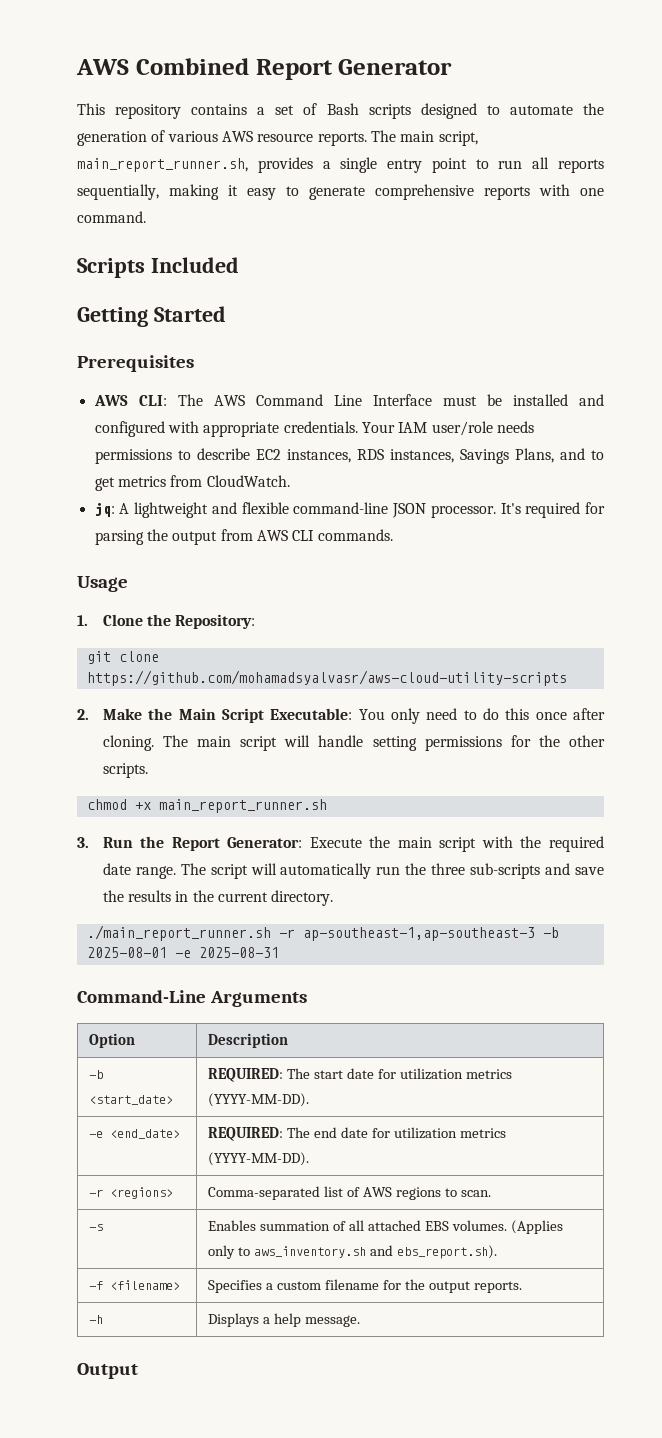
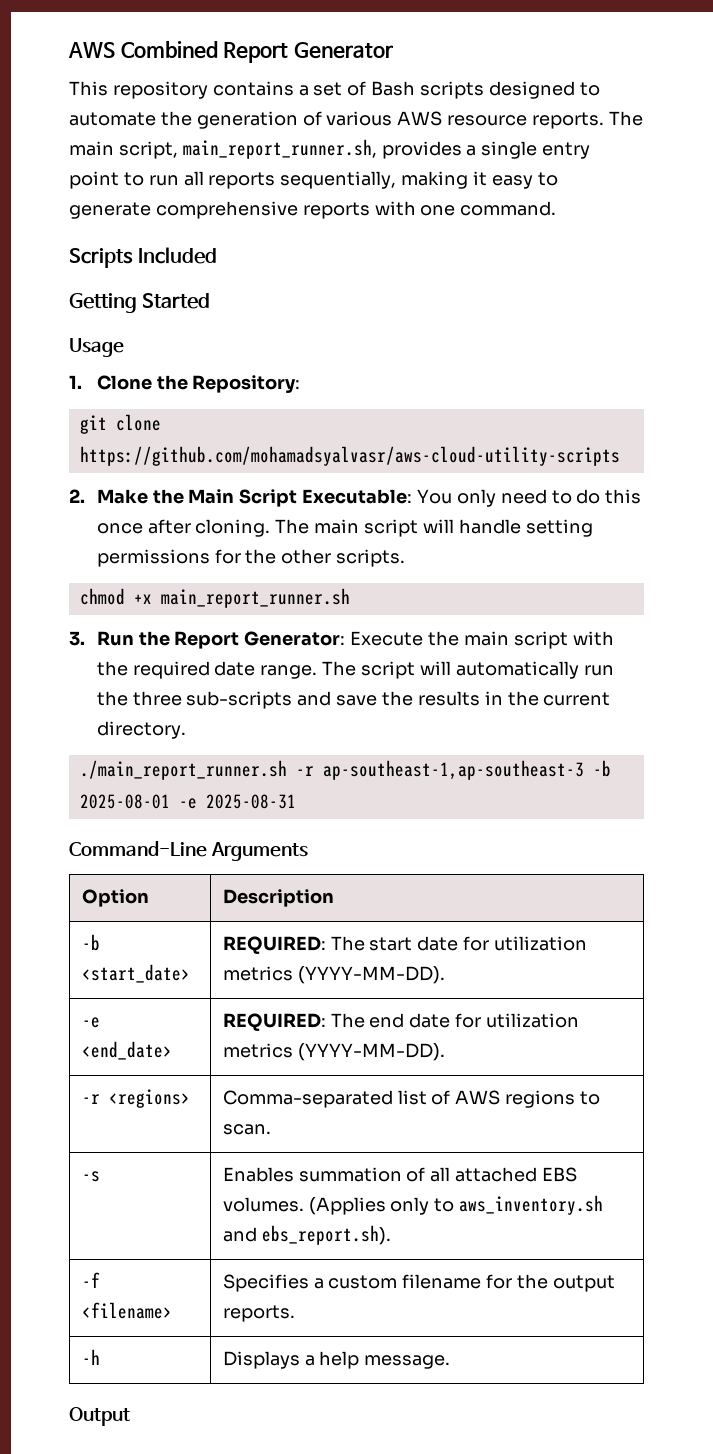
[77,355,194,372] [93,394,605,406] [94,421,534,437] [94,448,605,464] [94,475,290,491] [94,502,606,518] [94,529,393,545] // Prerequisites // AWS CLI: The AWS Command Line Interface must be installed and configured with appropriate credentials. Your IAM user/role needs permissions to describe EC2 instances, RDS instances, Savings Plans, and to get metrics from CloudWatch. // jq: A lightweight and flexible command-line JSON processor. It's required for parsing the output from AWS CLI commands. -> (211, 301) none

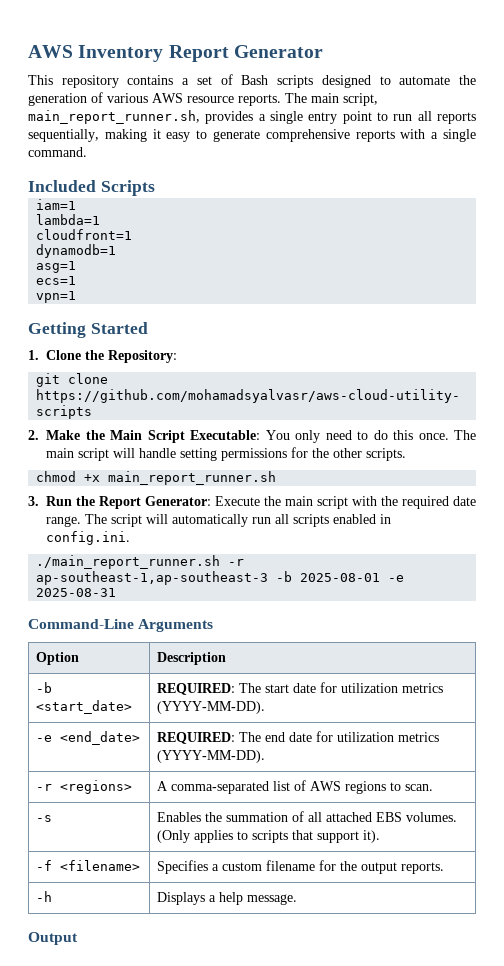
[68,41,218,59] AWS Combined -> [28,45,164,62] AWS Inventory
[420,205,456,216] one -> [431,129,477,142] a single
(557, 208) none -> [28,180,96,192] Included
[138,247,218,264] Included -> [36,199,77,210] [36,214,101,225] [36,229,133,240] [36,244,117,258] [36,261,77,273] [36,276,77,285] [36,291,77,303] // iam=1 // lambda=1 // cloudfront=1 // dynamodb=1 // asg=1 // ecs=1 // vpn=1
[69,338,124,357] // Usage -> (148, 328) none
[96,519,271,537] once after cloning. -> [418,433,449,440] once.
[96,691,611,709] [96,721,186,739] the three sub-scripts and save the results in the current directory. -> [275,514,391,527] [46,531,130,545] all scripts enabled in config.ini.
[222,1090,393,1108] Comma-separated -> [156,781,269,794] A comma-separated
(294, 1174) none -> [204,812,222,822] the
[308,1195,604,1215] [222,1225,391,1245] (Applies only to aws_inventory.sh and ebs_report.sh). -> [156,830,380,843] (Only applies to scripts that support it).

